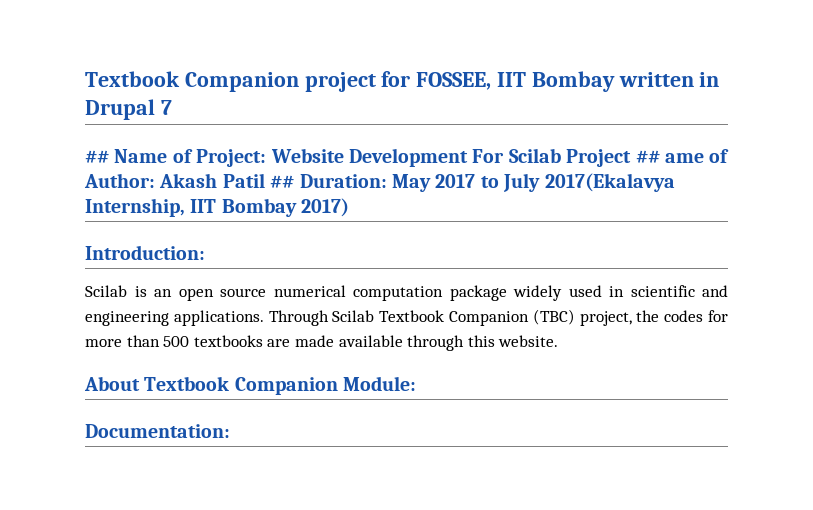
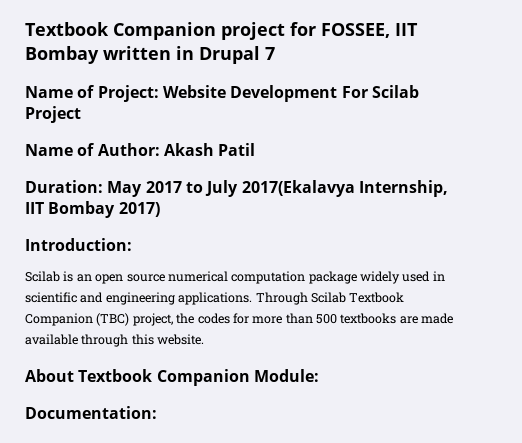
[85,150,109,163] ## -> (275, 53) none
[635,150,704,163] ## ame -> [25,144,73,156] // Name
[270,175,295,188] ## -> (256, 149) //

